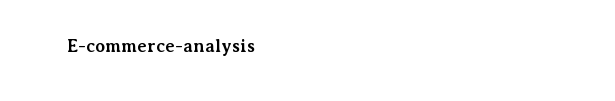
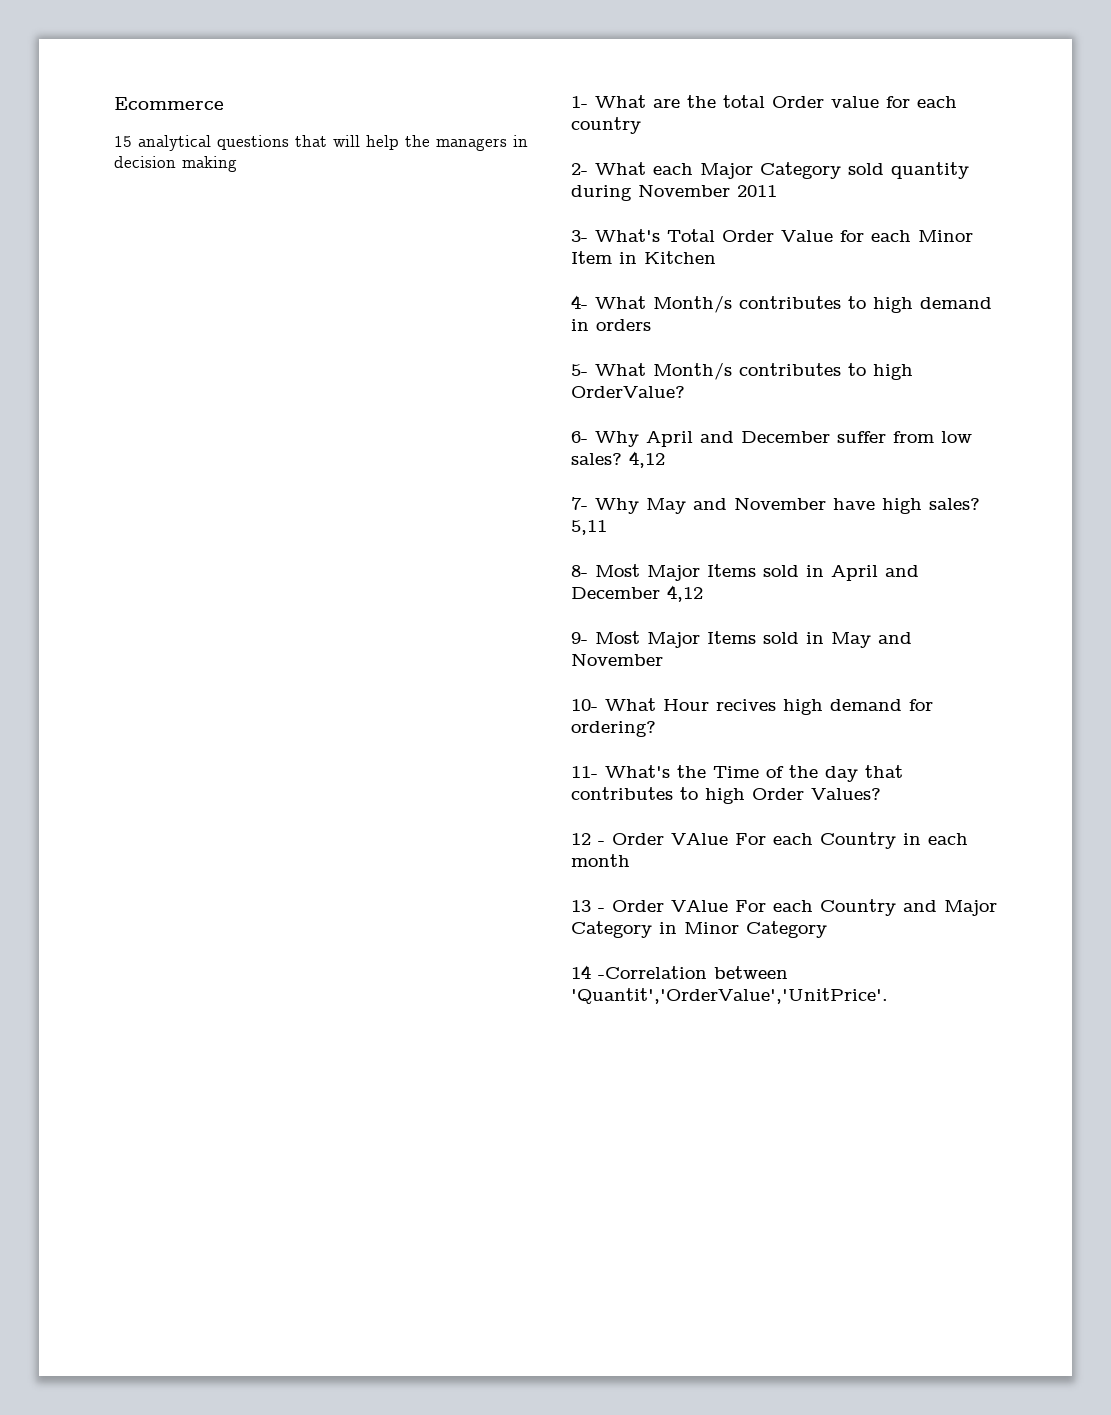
[67,39,255,56] E-commerce-analysis -> [114,97,224,110] [114,135,528,151] [114,156,237,172] [571,95,957,108] [571,117,641,134] [571,162,969,179] [571,184,777,201] [571,229,973,242] [571,251,716,264] [571,295,992,313] [571,319,651,331] [571,362,913,380] [571,386,685,398] [571,431,972,447] [571,451,665,468] [571,497,980,514] [571,520,607,535] [571,564,919,581] [571,585,703,602] [571,631,912,648] [571,653,663,666] [571,698,933,715] [571,721,656,737] [571,765,903,782] [571,787,881,804] [571,832,968,849] [571,854,630,867] [571,899,997,916] [571,921,827,938] [571,965,788,979] [571,988,888,1004] Ecommerce // 15 analytical questions that will help the managers in decision making // 1- What are the total Order value for each country // 2- What each Major Category sold quantity during November 2011 // 3- What's Total Order Value for each Minor Item in Kitchen // 4- What Month/s contributes to high demand in orders // 5- What Month/s contributes to high OrderValue? // 6- Why April and December suffer from low sales? 4,12 // 7- Why May and November have high sales? 5,11 // 8- Most Major Items sold in April and December 4,12 // 9- Most Major Items sold in May and November // 10- What Hour recives high demand for ordering? // 11- What's the Time of the day that contributes to high Order Values? // 12 - Order VAlue For each Country in each month // 13 - Order VAlue For each Country and Major Category in Minor Category // 14 -Correlation between 'Quantit','OrderValue','UnitPrice'.

